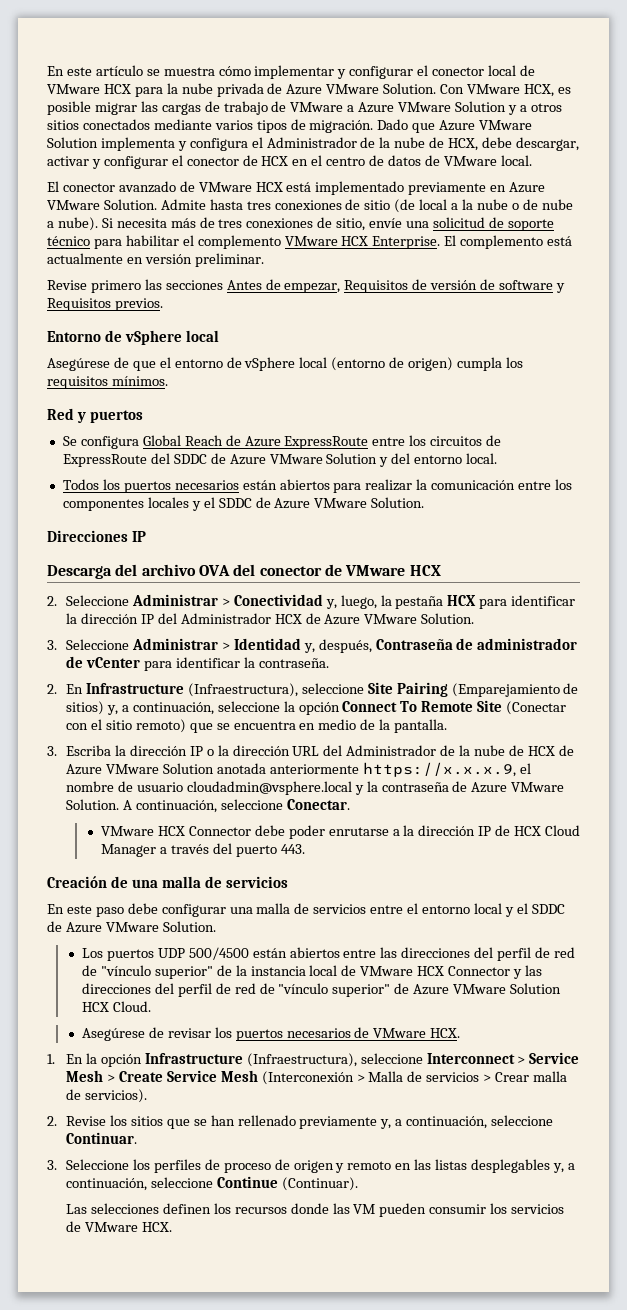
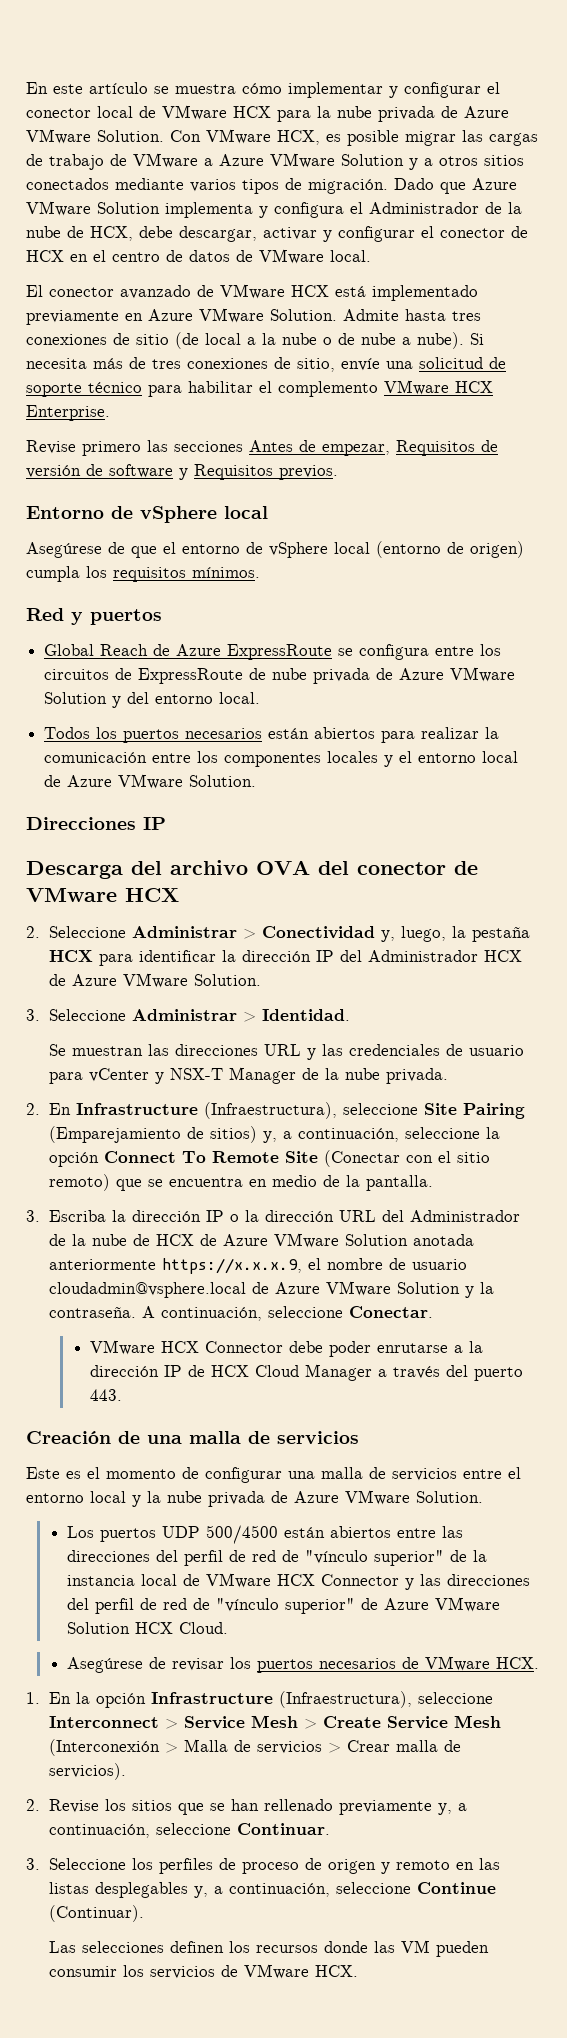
[444,235,573,249] [47,253,264,267] El complemento está actualmente en versión preliminar. -> (110, 413) none
[62,436,139,449] Se configura -> (162, 617) none
(369, 442) none -> [338,644,430,660] se configura
[150,453,207,464] del SDDC -> [249,668,371,684] de nube privada
[218,498,252,508] SDDC -> [418,751,519,763] entorno local
[233,638,578,653] [66,656,329,671] Identidad y, después, Contraseña de administrador de vCenter para identificar la contraseña. -> [261,1009,350,1021] [48,1044,524,1060] [48,1067,448,1084] Identidad. // Se muestran las direcciones URL y las credenciales de usuario para vCenter y NSX-T Manager de la nube privada.
[354,781,565,795] [66,799,120,810] y la contraseña de Azure VMware Solution. -> [251,1281,494,1298] [48,1306,136,1318] de Azure VMware Solution y la contraseña.
[47,903,158,917] En este paso debe -> [26,1467,199,1479] Este es el momento de
[516,903,565,914] el SDDC -> [147,1491,265,1507] la nube privada

